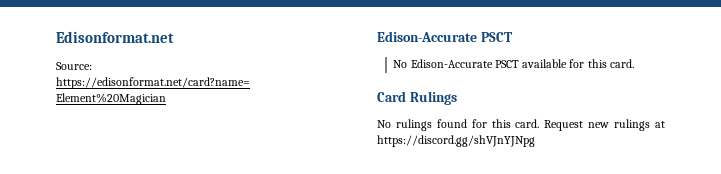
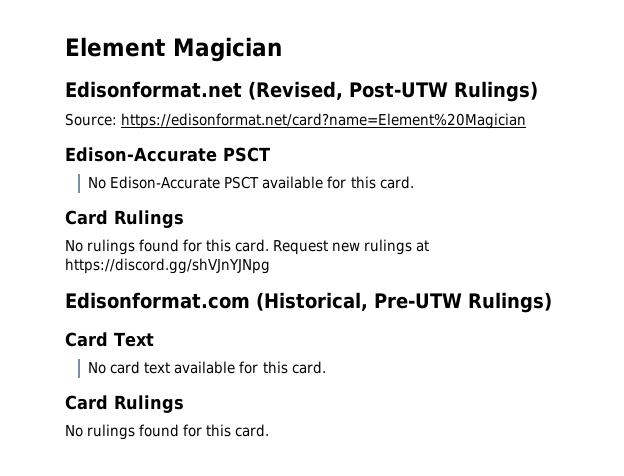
(56, 37) none -> [65,37,282,62] Element Magician //
(174, 37) none -> [248,81,538,102] (Revised, Post-UTW Rulings)
(535, 141) none -> [65,292,552,313] [65,332,154,347] [88,361,326,374] [65,395,184,413] [65,424,270,440] // Edisonformat.com (Historical, Pre-UTW Rulings) // Card Text // No card text available for this card. // Card Rulings // No rulings found for this card.

